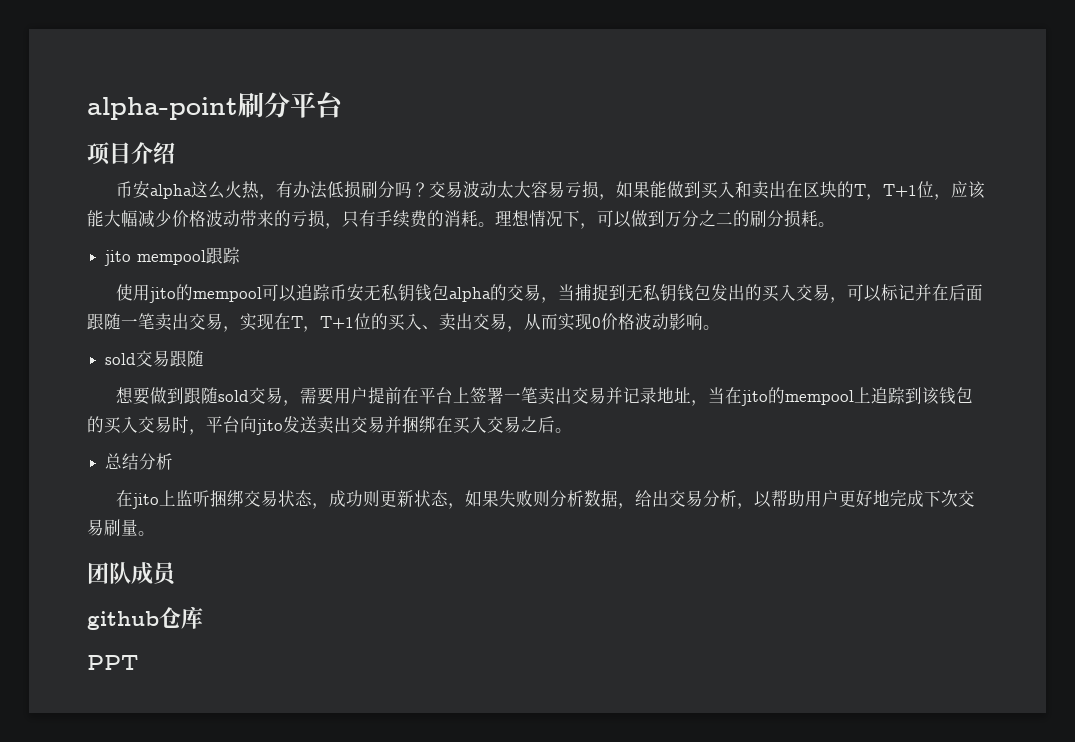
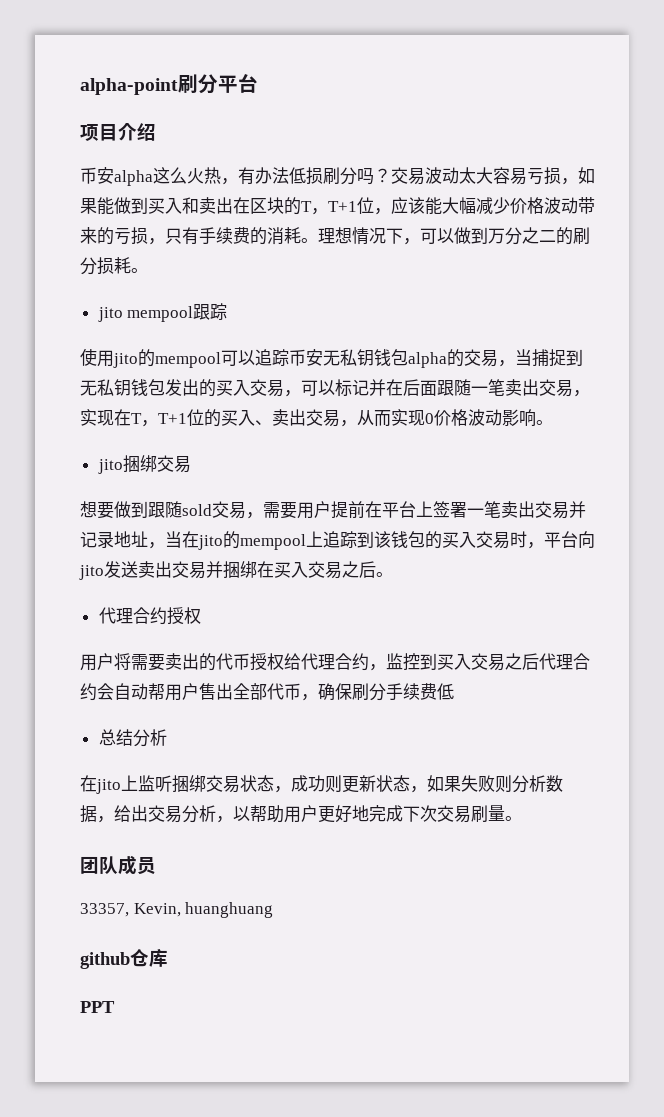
[105,350,205,367] sold交易跟随 -> [97,455,191,474] jito捆绑交易
(572, 430) none -> [98,607,201,625] [80,653,590,671] [80,683,454,701] // 代理合约授权 // 用户将需要卖出的代币授权给代理合约，监控到买入交易之后代理合约会自动帮用户售出全部代币，确保刷分手续费低
(178, 574) none -> [80,902,274,918] // 33357, Kevin, huanghuang

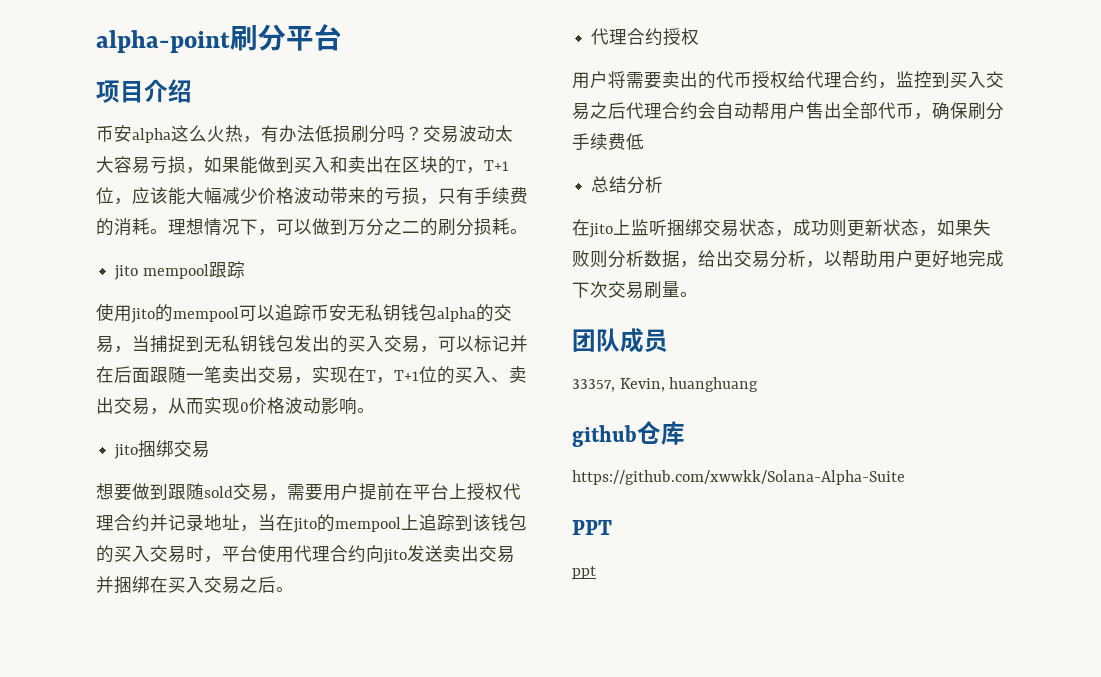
[433,501,569,519] 签署一笔卖出交易 -> [467,483,521,501] [96,514,150,532] 授权代理合约
(578, 539) none -> [258,544,366,563] 使用代理合约
(168, 958) none -> [572,470,905,485] // https://github.com/xwwkk/Solana-Alpha-Suite
(115, 1007) none -> [572,566,596,579] // ppt

